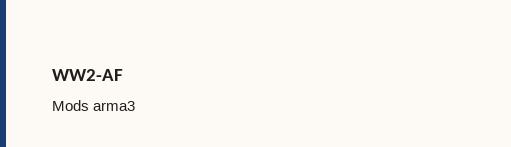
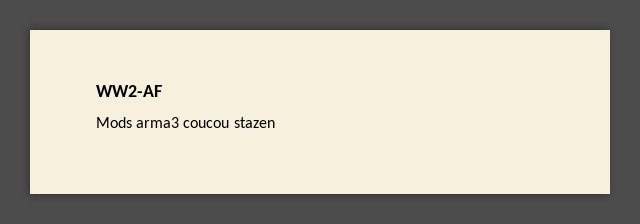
(136, 106) none -> [183,117,275,128] coucou stazen

